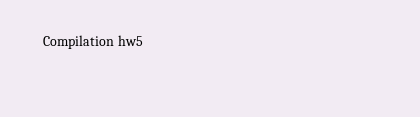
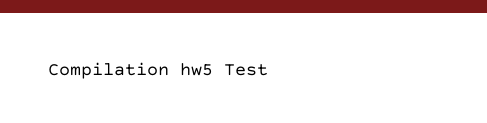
(143, 40) none -> [224,64,268,76] Test

